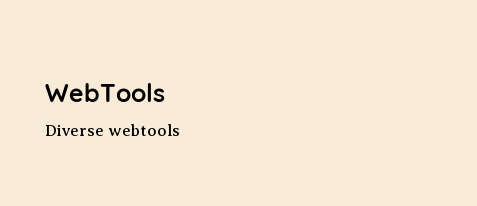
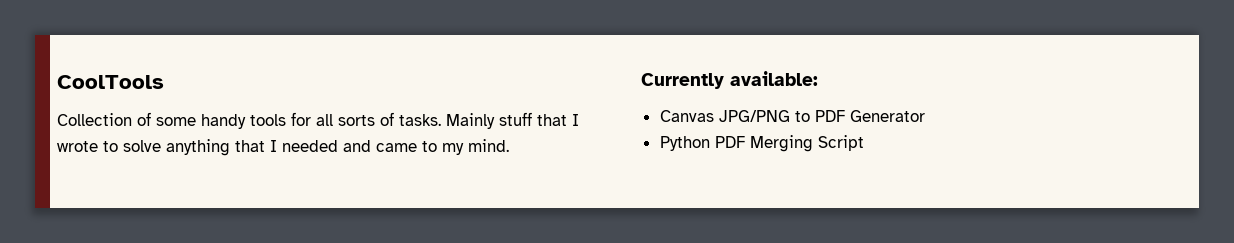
[45,83,165,102] [45,124,181,136] WebTools // Diverse webtools -> [57,75,164,89] [57,112,579,129] [57,139,509,156] [641,71,818,89] [659,110,925,122] [659,135,864,152] CoolTools // Collection of some handy tools for all sorts of tasks. Mainly stuff that I wrote to solve anything that I needed and came to my mind. // Currently available: // Canvas JPG/PNG to PDF Generator // Python PDF Merging Script

